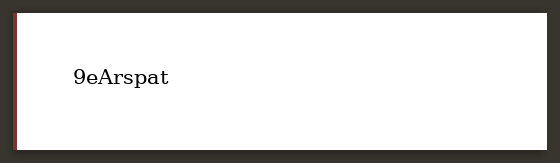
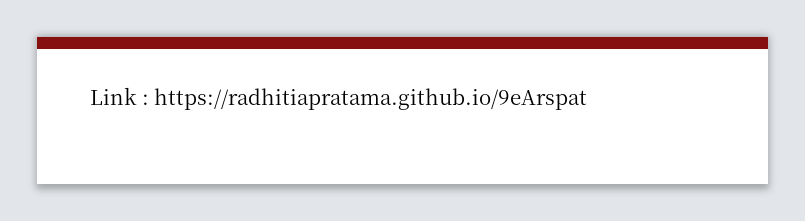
[73,69,169,88] 9eArspat -> [90,87,588,110] Link : https://radhitiapratama.github.io/9eArspat

